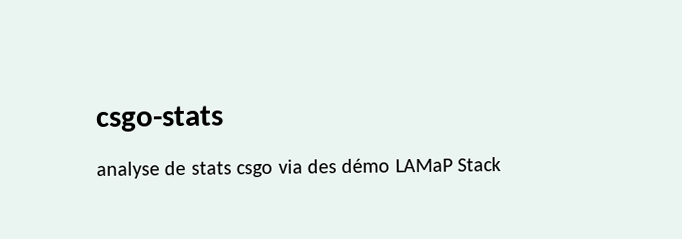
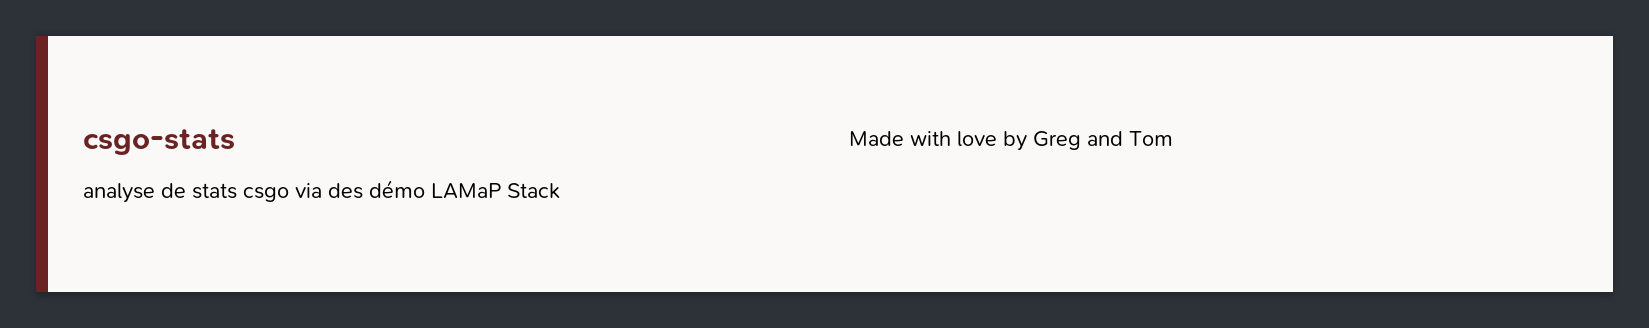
(502, 164) none -> [849,131,1173,151] // Made with love by Greg and Tom

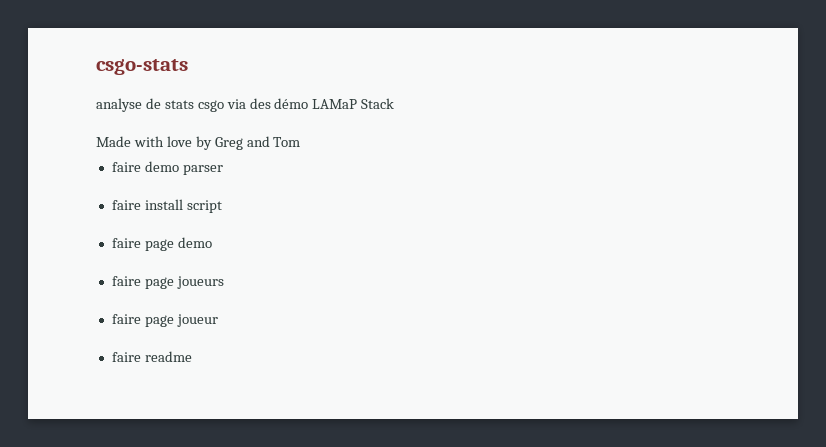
(1173, 138) none -> [111,161,223,175] [111,199,222,213] [111,237,212,251] [111,276,224,289] [111,314,218,327] [111,351,192,362] // faire demo parser // faire install script // faire page demo // faire page joueurs // faire page joueur // faire readme

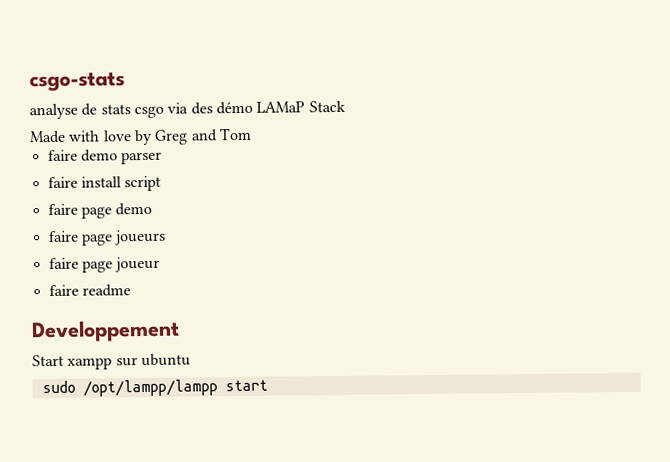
(192, 356) none -> [31,319,180,343] [32,353,191,370] [41,379,268,397] // Developpement // Start xampp sur ubuntu // sudo /opt/lampp/lampp start

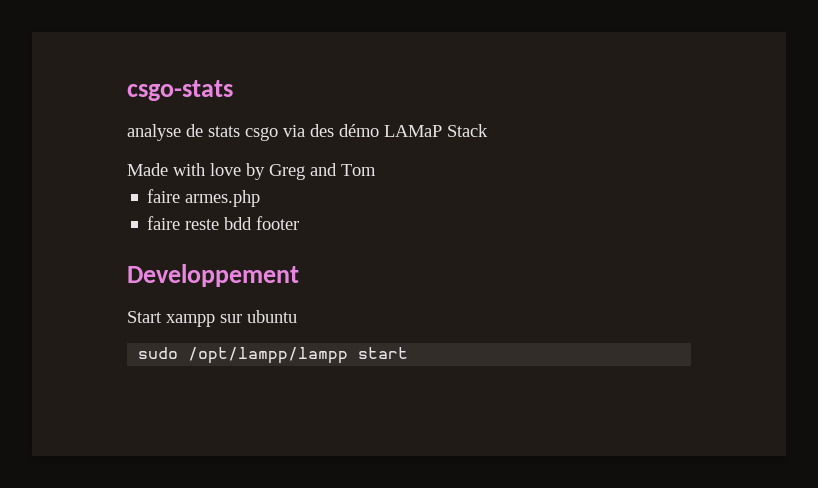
[80,149,163,165] [47,175,162,192] [47,202,153,219] [47,229,167,246] [48,256,161,273] [48,284,131,297] demo parser // faire install script // faire page demo // faire page joueurs // faire page joueur // faire readme -> [185,190,261,207] [147,216,300,230] armes.php // faire reste bdd footer

